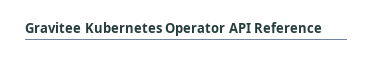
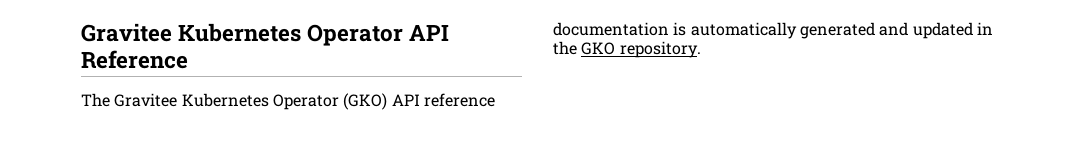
(323, 27) none -> [81,93,495,110] [553,22,993,39] [553,41,701,58] // The Gravitee Kubernetes Operator (GKO) API reference documentation is automatically generated and updated in the GKO repository.

